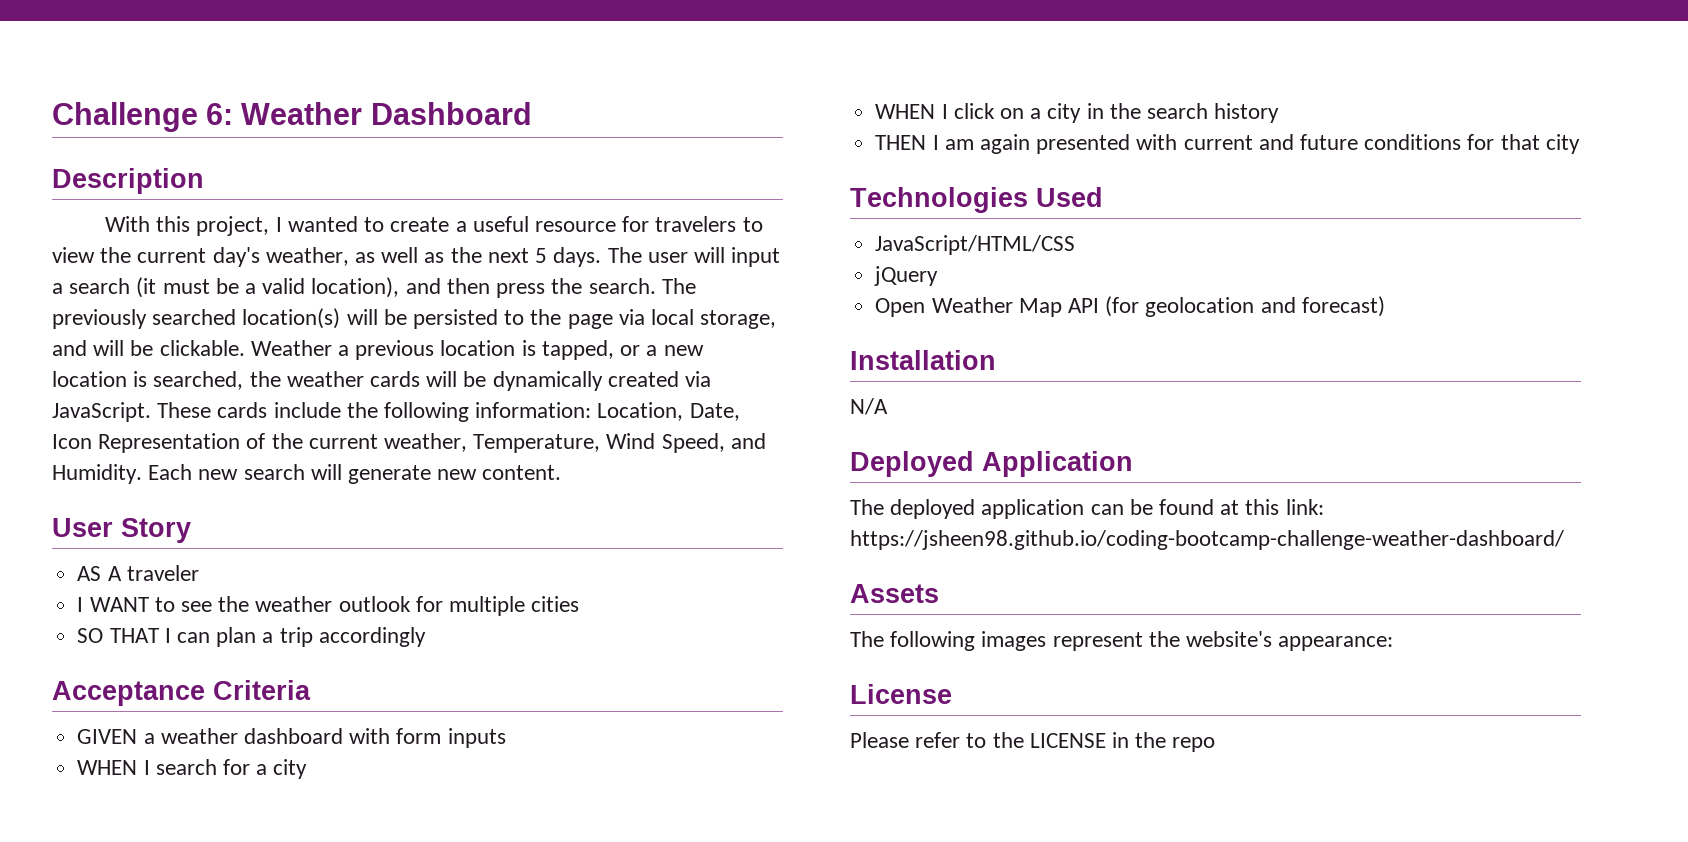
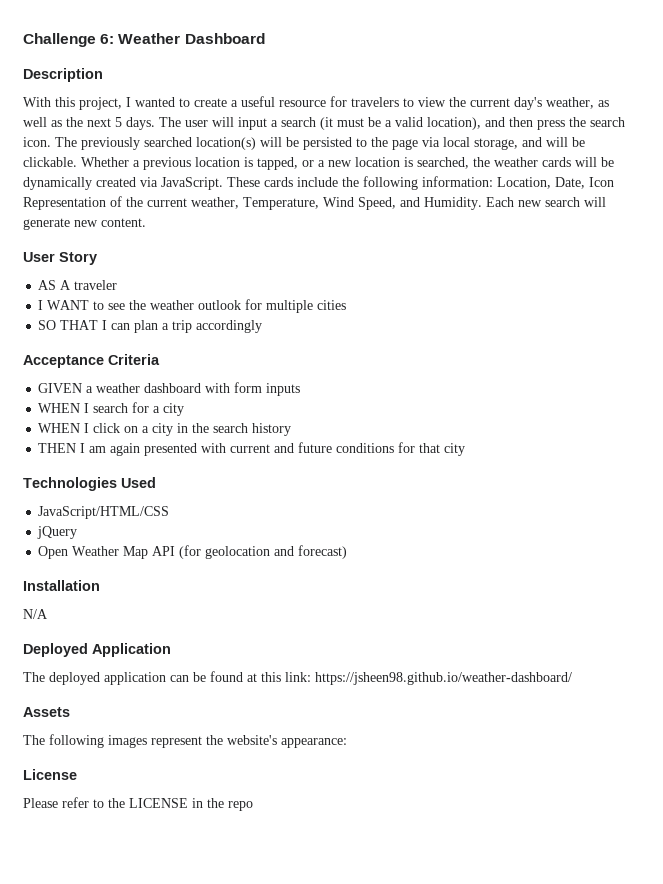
[588,278,656,294] search. -> [590,117,625,127] [23,137,51,147] search icon.
[250,340,332,356] Weather -> [81,157,129,167] Whether
[850,530,1564,550] https://jsheen98.github.io/coding-bootcamp-challenge-weather-dashboard/ -> [315,672,572,685] https://jsheen98.github.io/weather-dashboard/

